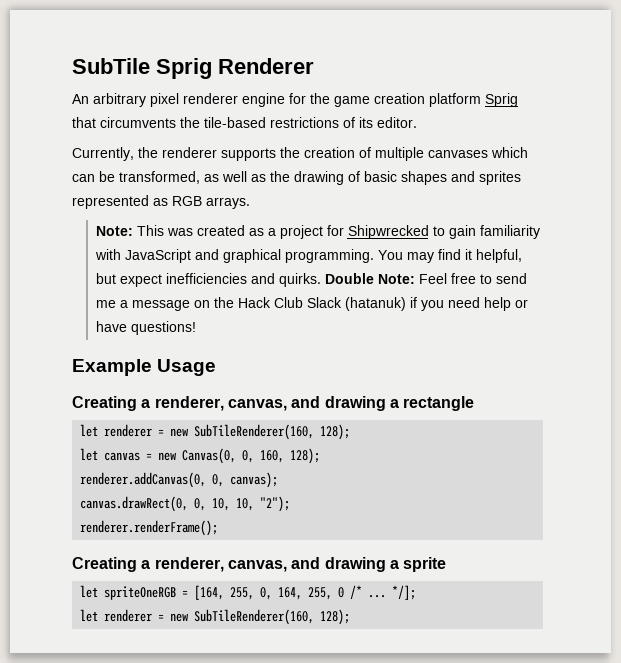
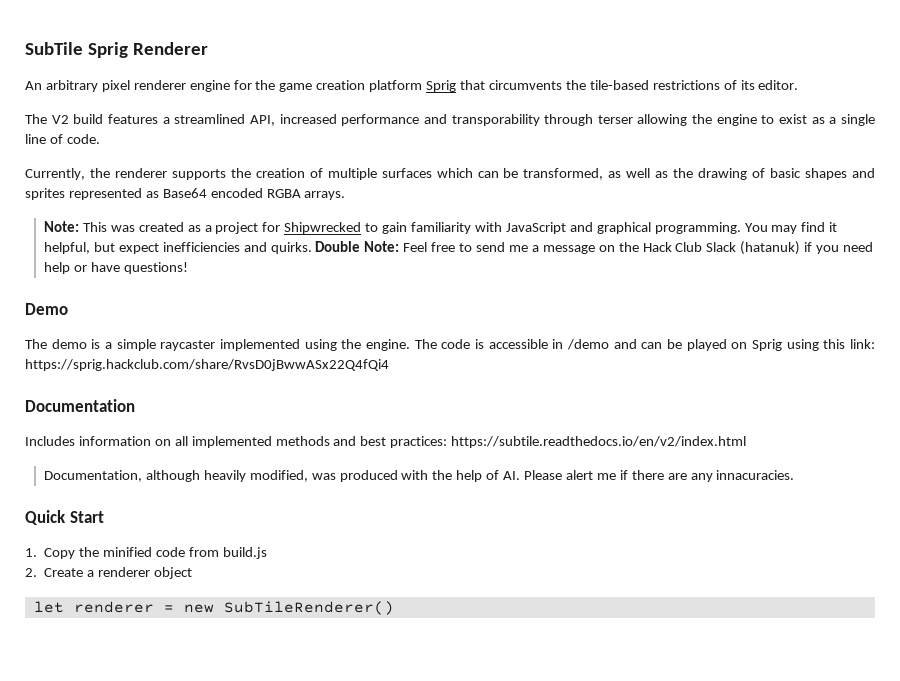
(417, 122) none -> [25,114,875,126] [25,134,100,144] // The V2 build features a streamlined API, increased performance and transporability through terser allowing the engine to exist as a single line of code.
[428,150,488,158] canvases -> [381,168,432,178] surfaces
[172,196,202,206] RGB -> [162,188,301,198] Base64 encoded RGBA
[72,359,217,376] [72,396,475,411] [80,424,351,440] [80,448,321,464] [80,472,279,488] [80,496,291,512] [80,520,219,536] [72,557,447,572] [80,585,417,600] [80,609,351,625] Example Usage // Creating a renderer, canvas, and drawing a rectangle // let renderer = new SubTileRenderer(160, 128); // let canvas = new Canvas(0, 0, 160, 128); // renderer.addCanvas(0, 0, canvas); // canvas.drawRect(0, 0, 10, 10, "2"); // renderer.renderFrame(); // Creating a renderer, canvas, and drawing a sprite // let spriteOneRGB = [164, 255, 0, 164, 255, 0 /* ... */]; // let renderer = new SubTileRenderer(160, 128); -> [25,303,68,315] [25,339,875,351] [25,359,389,371] [25,399,135,412] [25,436,747,448] [43,470,795,482] [25,510,104,525] [25,547,267,559] [25,567,192,579] [33,601,394,615] Demo // The demo is a simple raycaster implemented using the engine. The code is accessible in /demo and can be played on Sprig using this link: https://sprig.hackclub.com/share/RvsD0jBwwASx22Q4fQi4 // Documentation // Includes information on all implemented methods and best practices: https://subtile.readthedocs.io/en/v2/index.html // Documentation, although heavily modified, was produced with the help of AI. Please alert me if there are any innacuracies. // Quick Start // 1. Copy the minified code from build.js // 2. Create a renderer object // let renderer = new SubTileRenderer()

